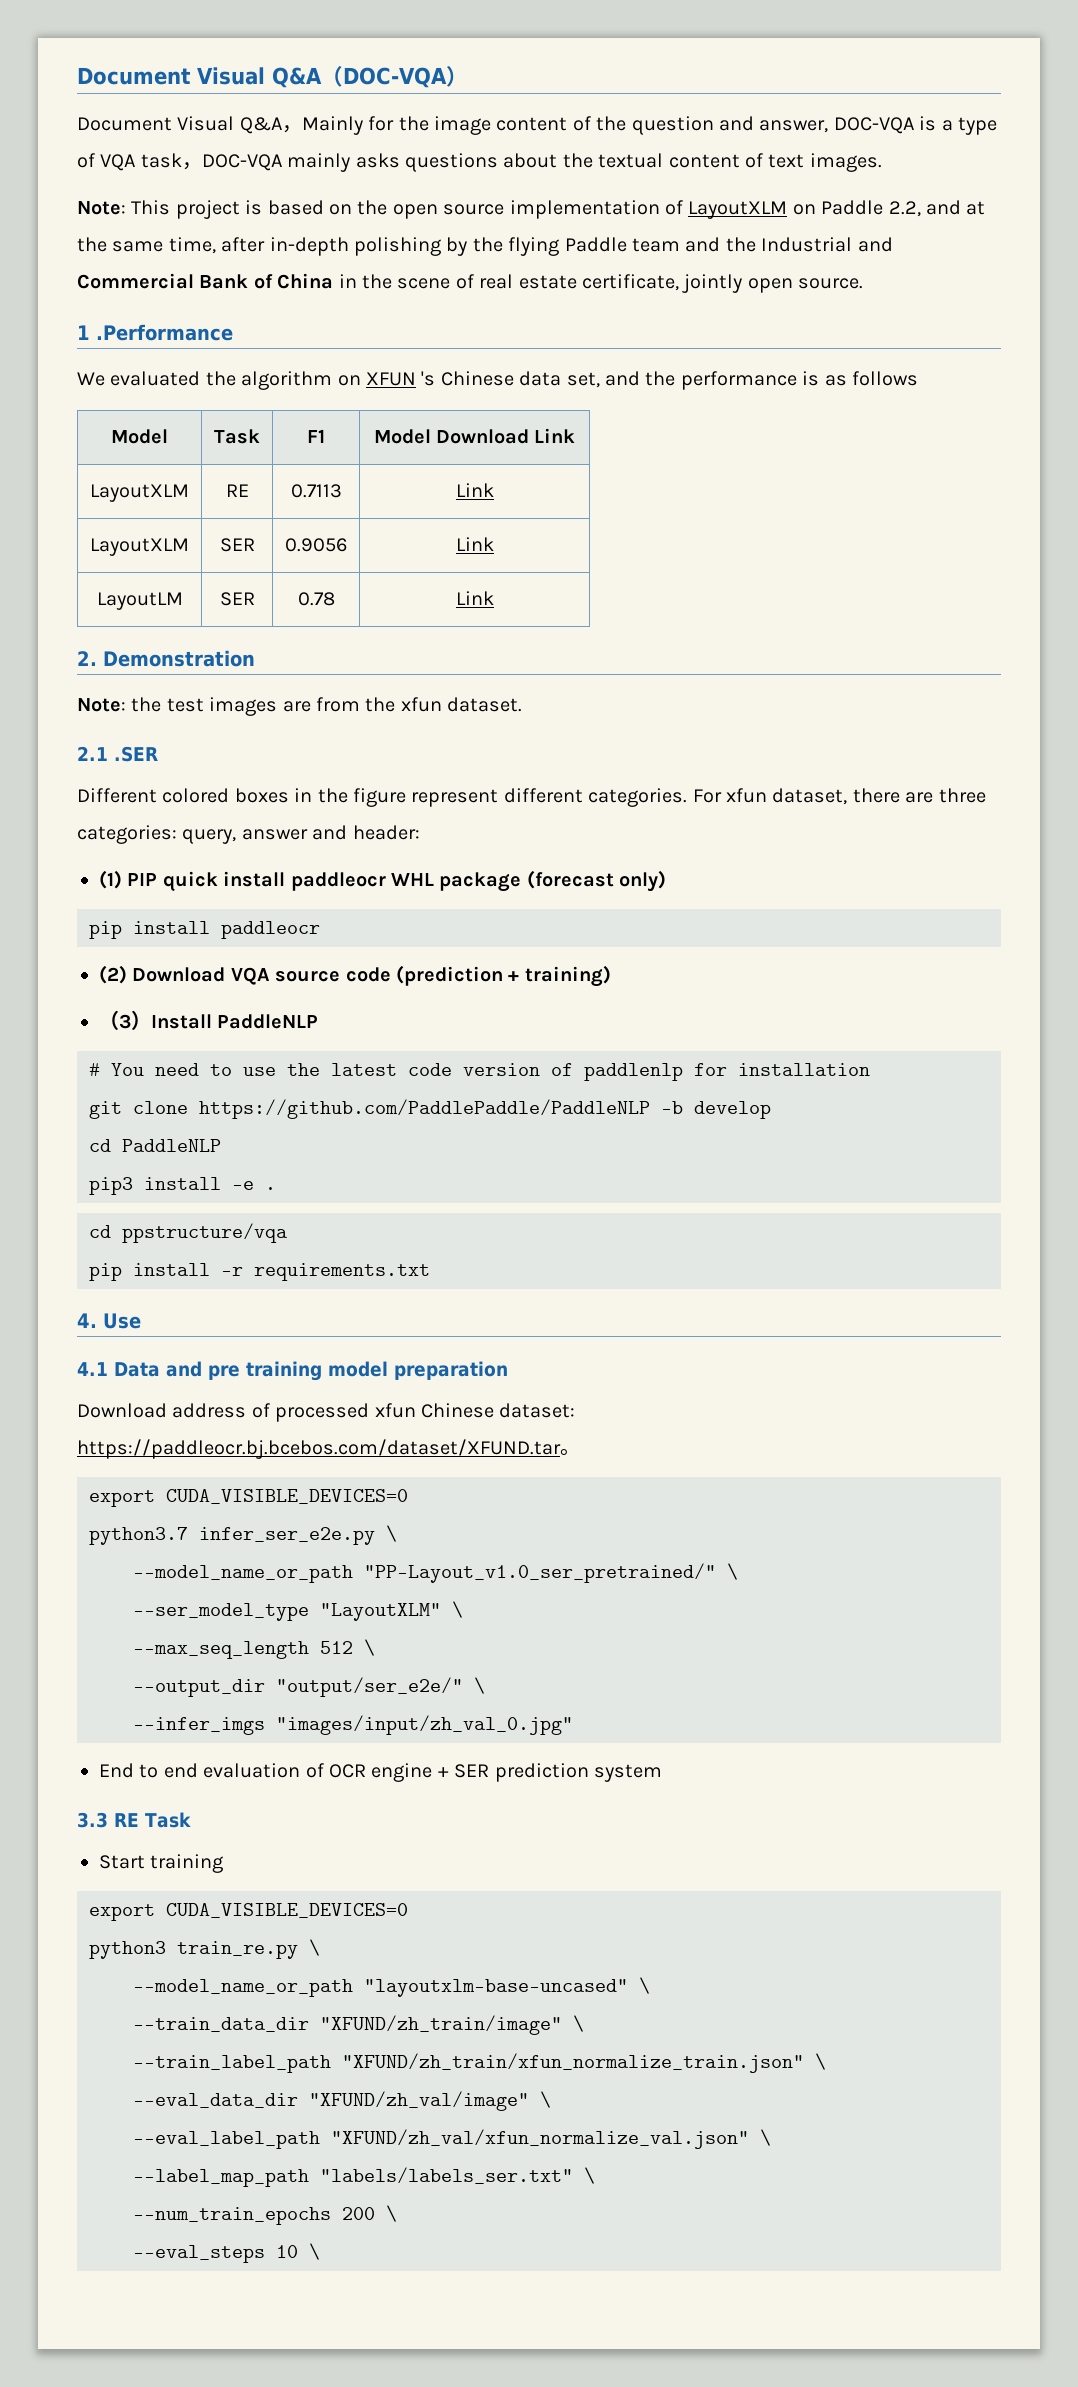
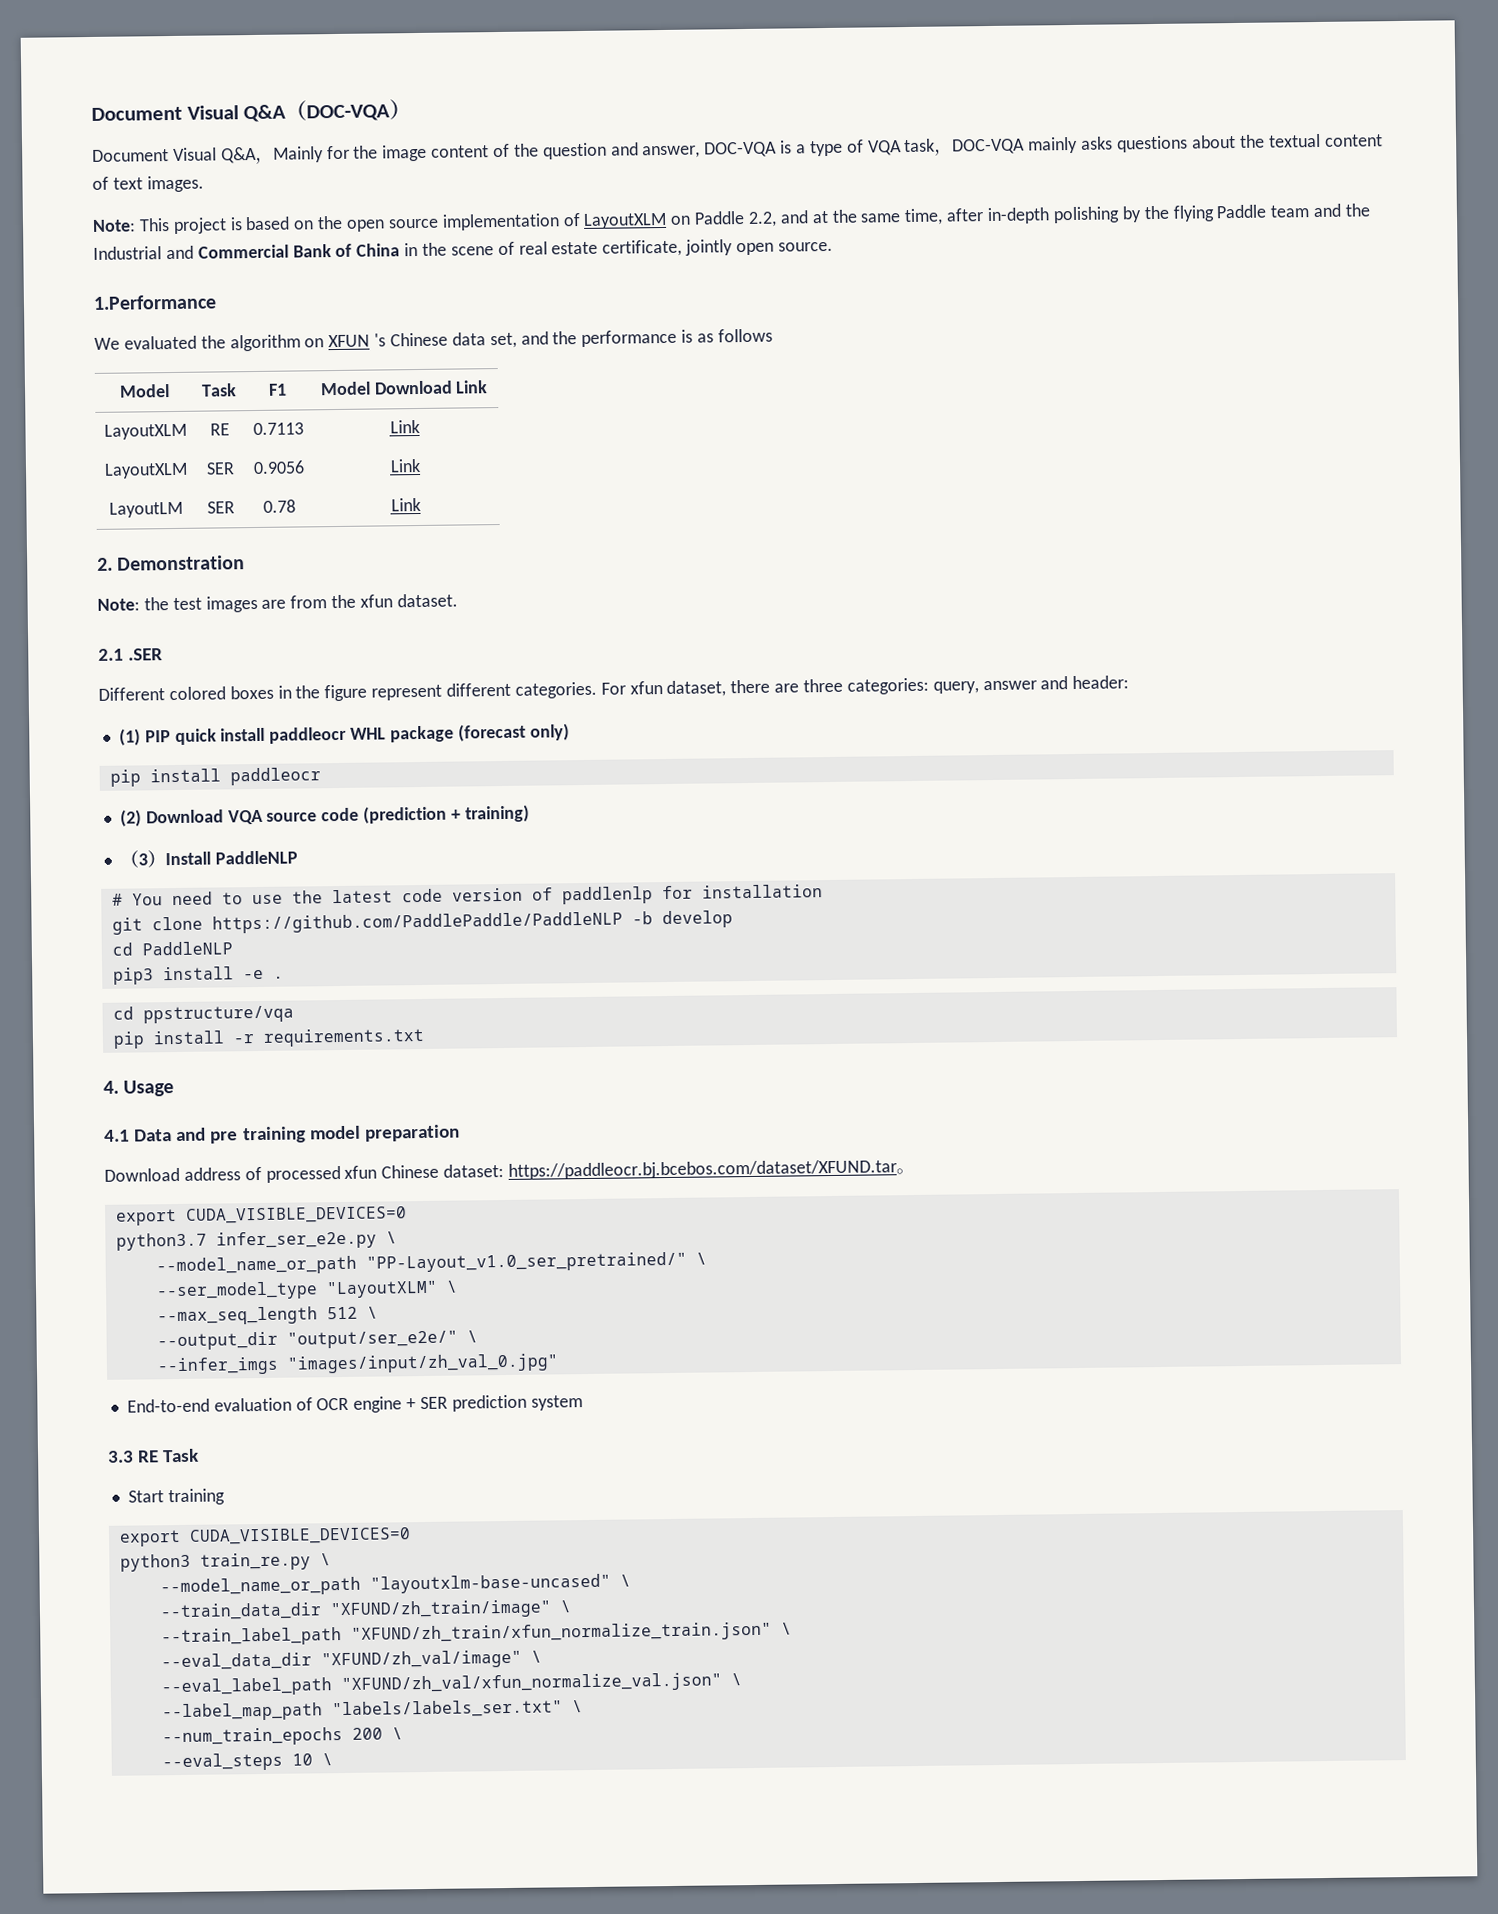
[77,324,233,341] 1 .Performance -> [93,294,217,310] 1.Performance
[103,1313,141,1329] Use -> [123,1080,175,1097] Usage
[99,1763,198,1778] End to end -> [126,1398,210,1413] End-to-end

